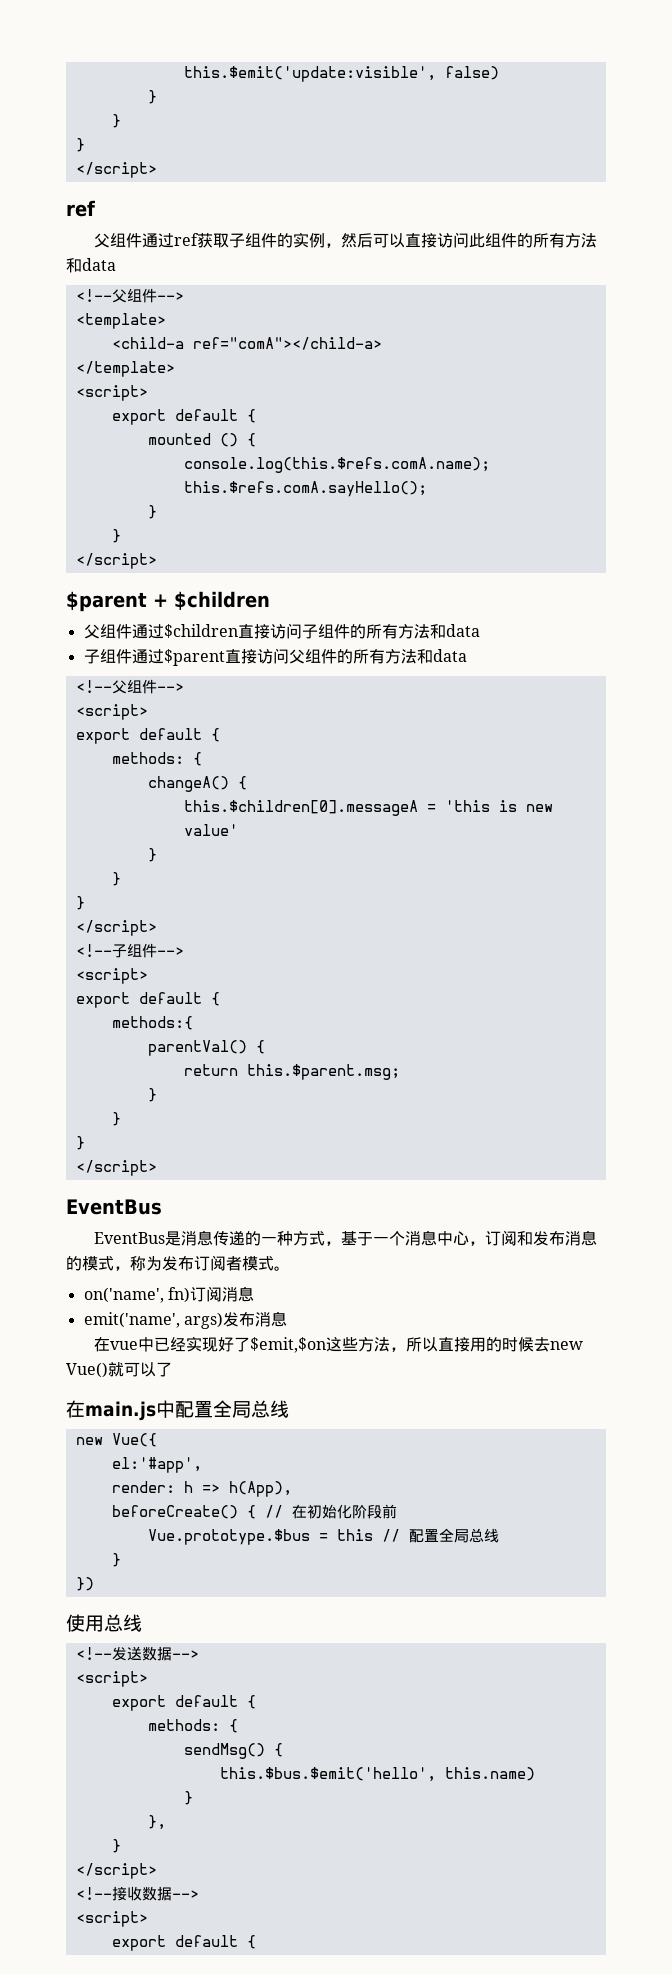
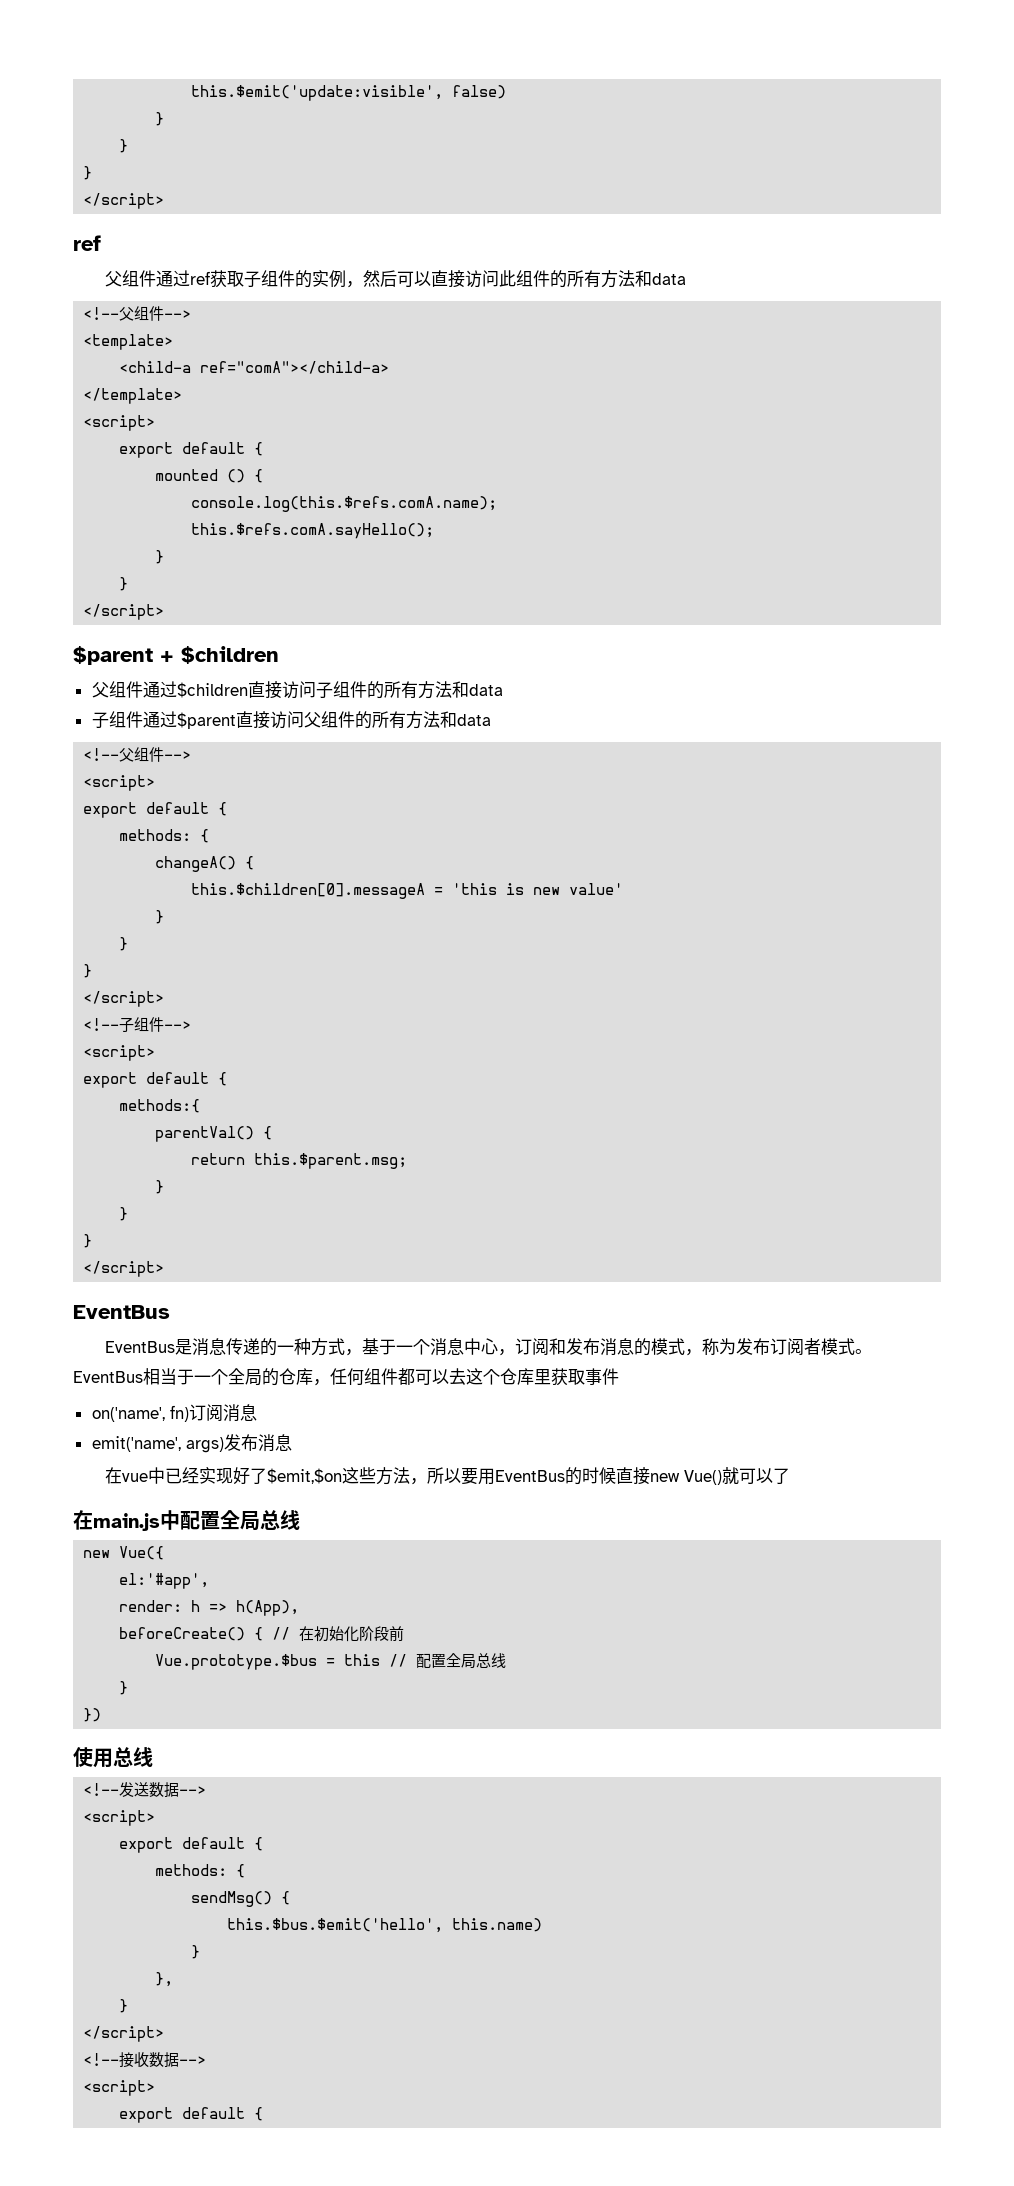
(290, 1268) none -> [73,1368,619,1386] EventBus相当于一个全局的仓库，任何组件都可以去这个仓库里获取事件
[437,1336,550,1352] 直接用的时候去 -> [461,1467,651,1485] 要用EventBus的时候直接

